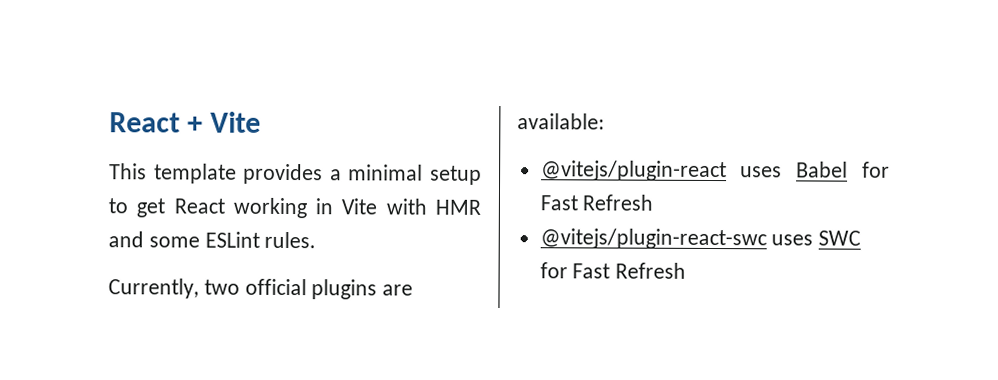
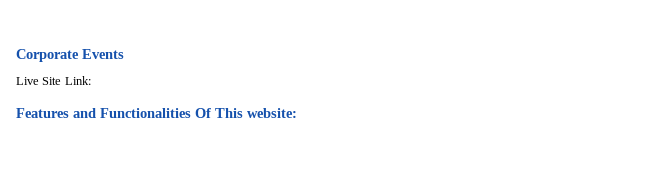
[109,111,262,133] [109,163,482,185] [108,197,481,219] [108,231,317,249] [108,278,414,300] [517,113,605,130] [540,160,890,182] [539,194,654,211] [539,228,862,250] [539,262,687,279] React + Vite // This template provides a minimal setup to get React working in Vite with HMR and some ESLint rules. // Currently, two official plugins are available: // @vitejs/plugin-react uses Babel for Fast Refresh // @vitejs/plugin-react-swc uses SWC for Fast Refresh -> [16,49,124,62] [16,76,91,85] [16,108,297,118] Corporate Events // Live Site Link: // Features and Functionalities Of This website:

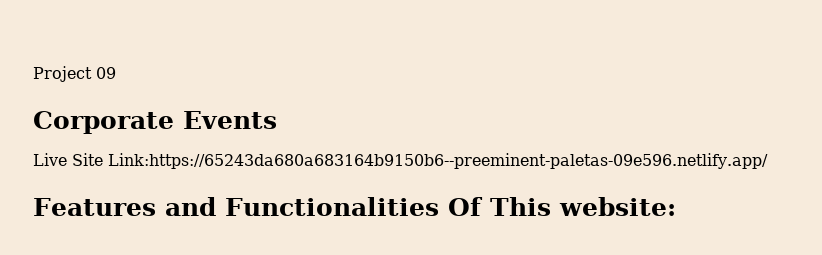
(16, 55) none -> [33,66,116,82] Project 09 //
[64,76,91,85] Link: -> [108,153,768,169] Link:https://65243da680a683164b9150b6--preeminent-paletas-09e596.netlify.app/

